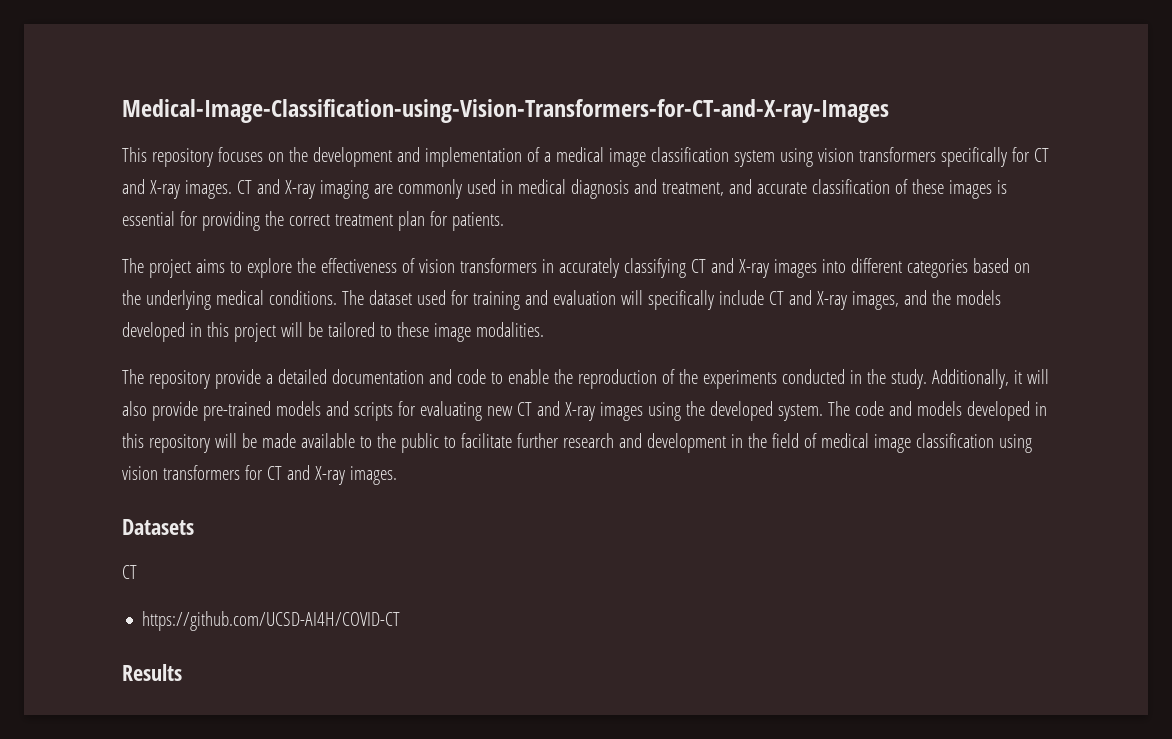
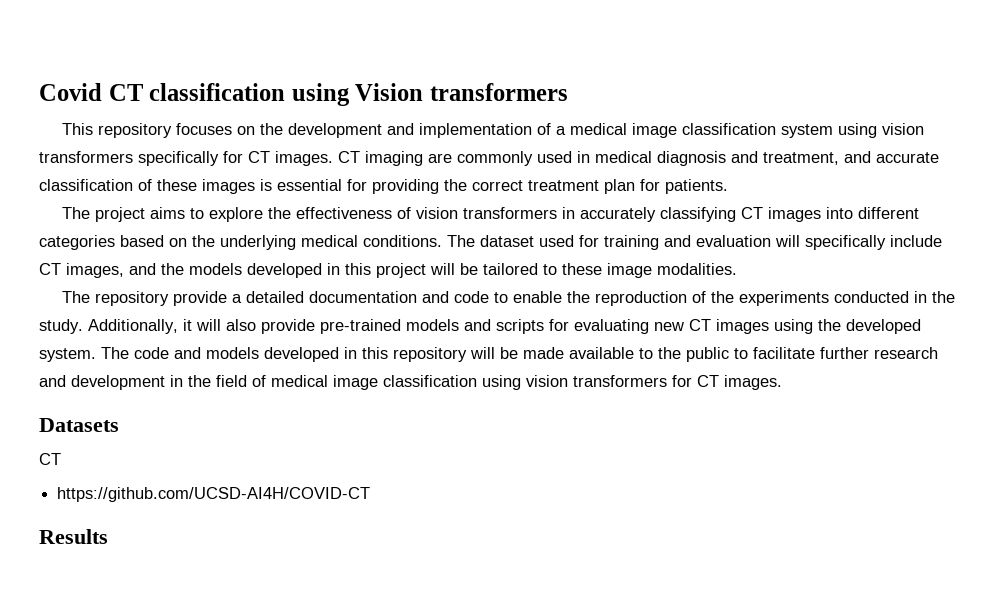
[122,99,889,123] Medical-Image-Classification-using-Vision-Transformers-for-CT-and-X-ray-Images -> [39,83,569,106] Covid CT classification using Vision transformers
[122,179,315,199] and X-ray images. CT and X-ray -> [275,151,360,166] images. CT
[710,258,769,278] and X-ray -> (763, 213) none
[788,290,847,310] and X-ray -> (61, 269) none
[536,401,595,421] and X-ray -> (711, 325) none
[286,465,345,485] and X-ray -> (719, 381) none

